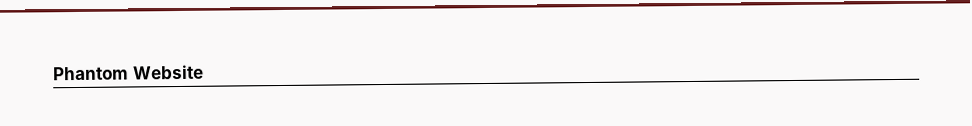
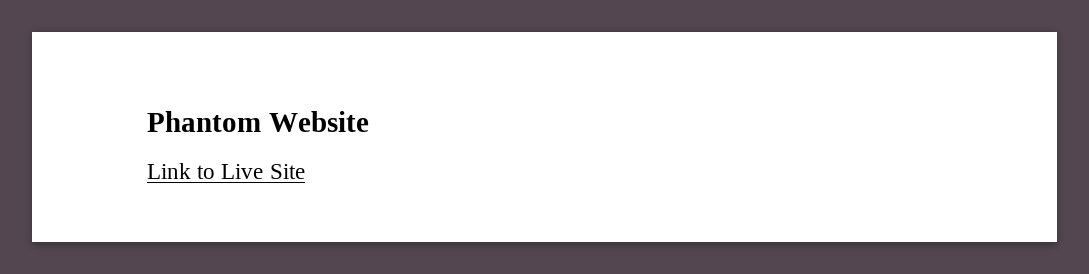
(204, 72) none -> [147,163,305,179] // Link to Live Site

